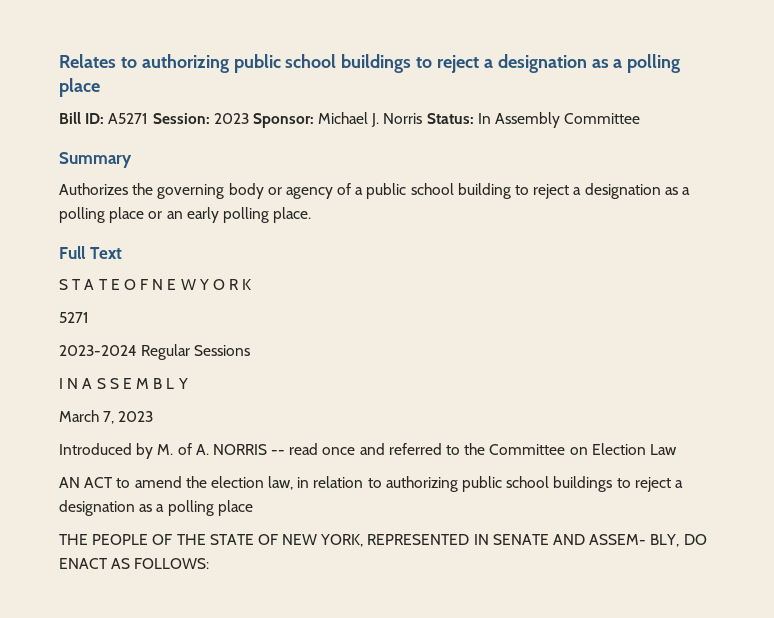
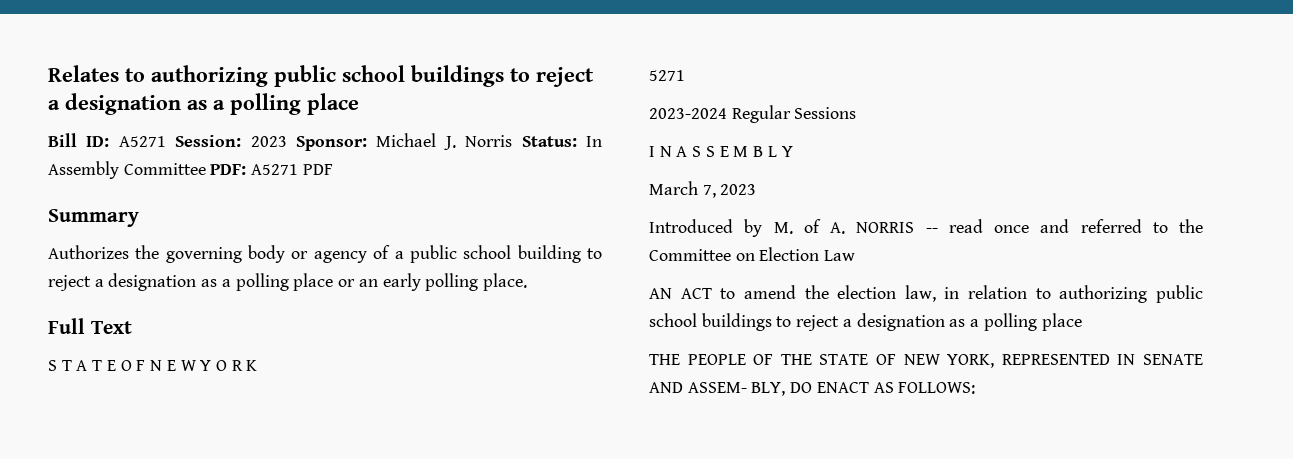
(641, 118) none -> [210,164,333,175] PDF: A5271 PDF

